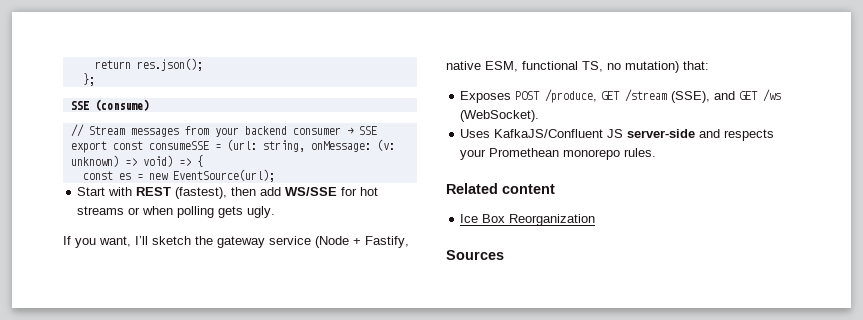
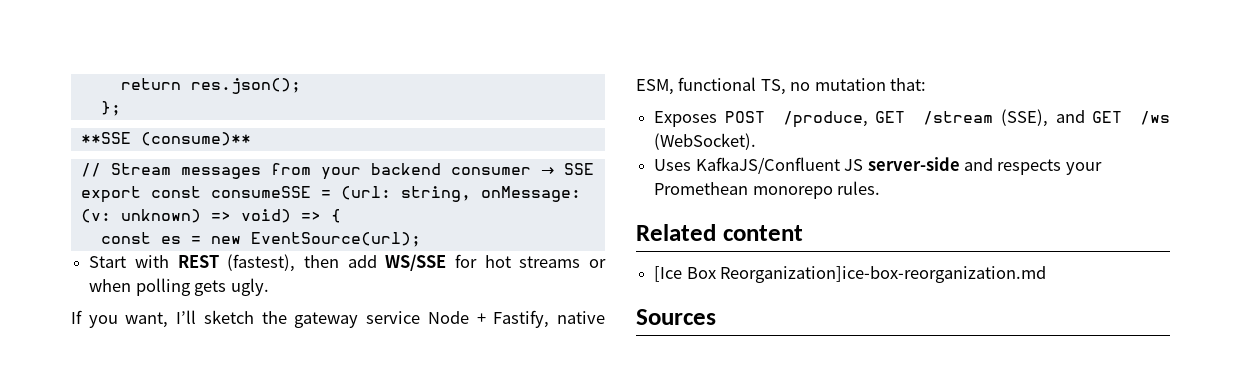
[70,99,149,111] SSE (consume) -> [80,132,251,146] **SSE (consume)**
[315,236,349,248] (Node -> [427,311,469,324] Node
[625,61,679,73] mutation) -> [814,78,886,91] mutation
[460,214,596,226] Ice Box Reorganization -> [654,266,1047,283] [Ice Box Reorganization]ice-box-reorganization.md

